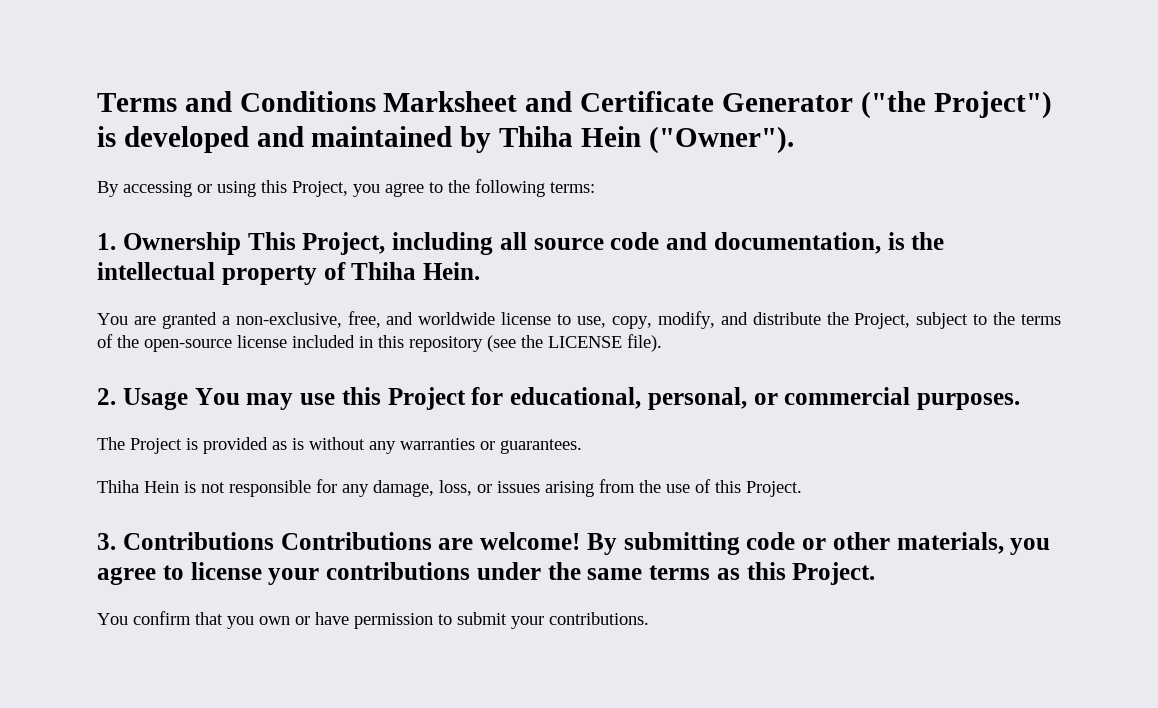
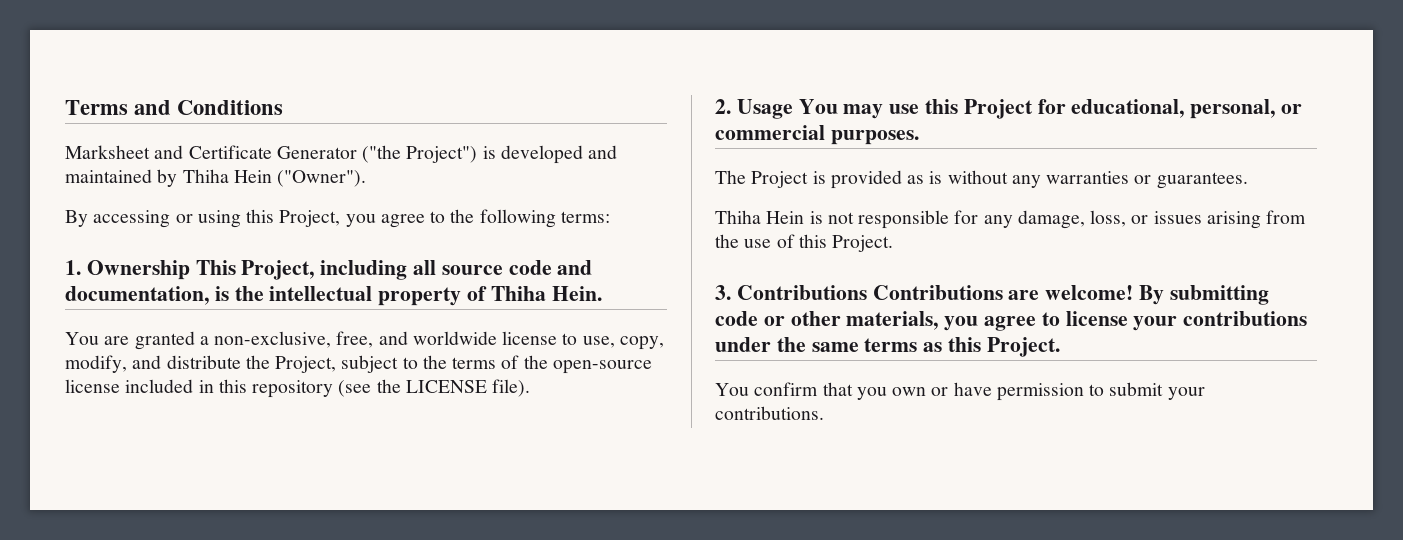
(376, 101) none -> (284, 107) //

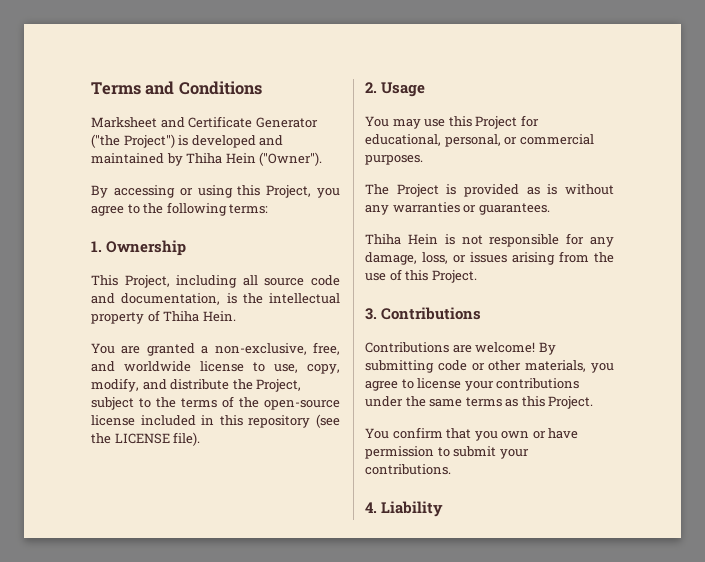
(190, 270) none -> (187, 248) //
(793, 109) none -> (426, 89) //
(867, 292) none -> (482, 313) //
(824, 413) none -> [365,501,444,517] // 4. Liability

